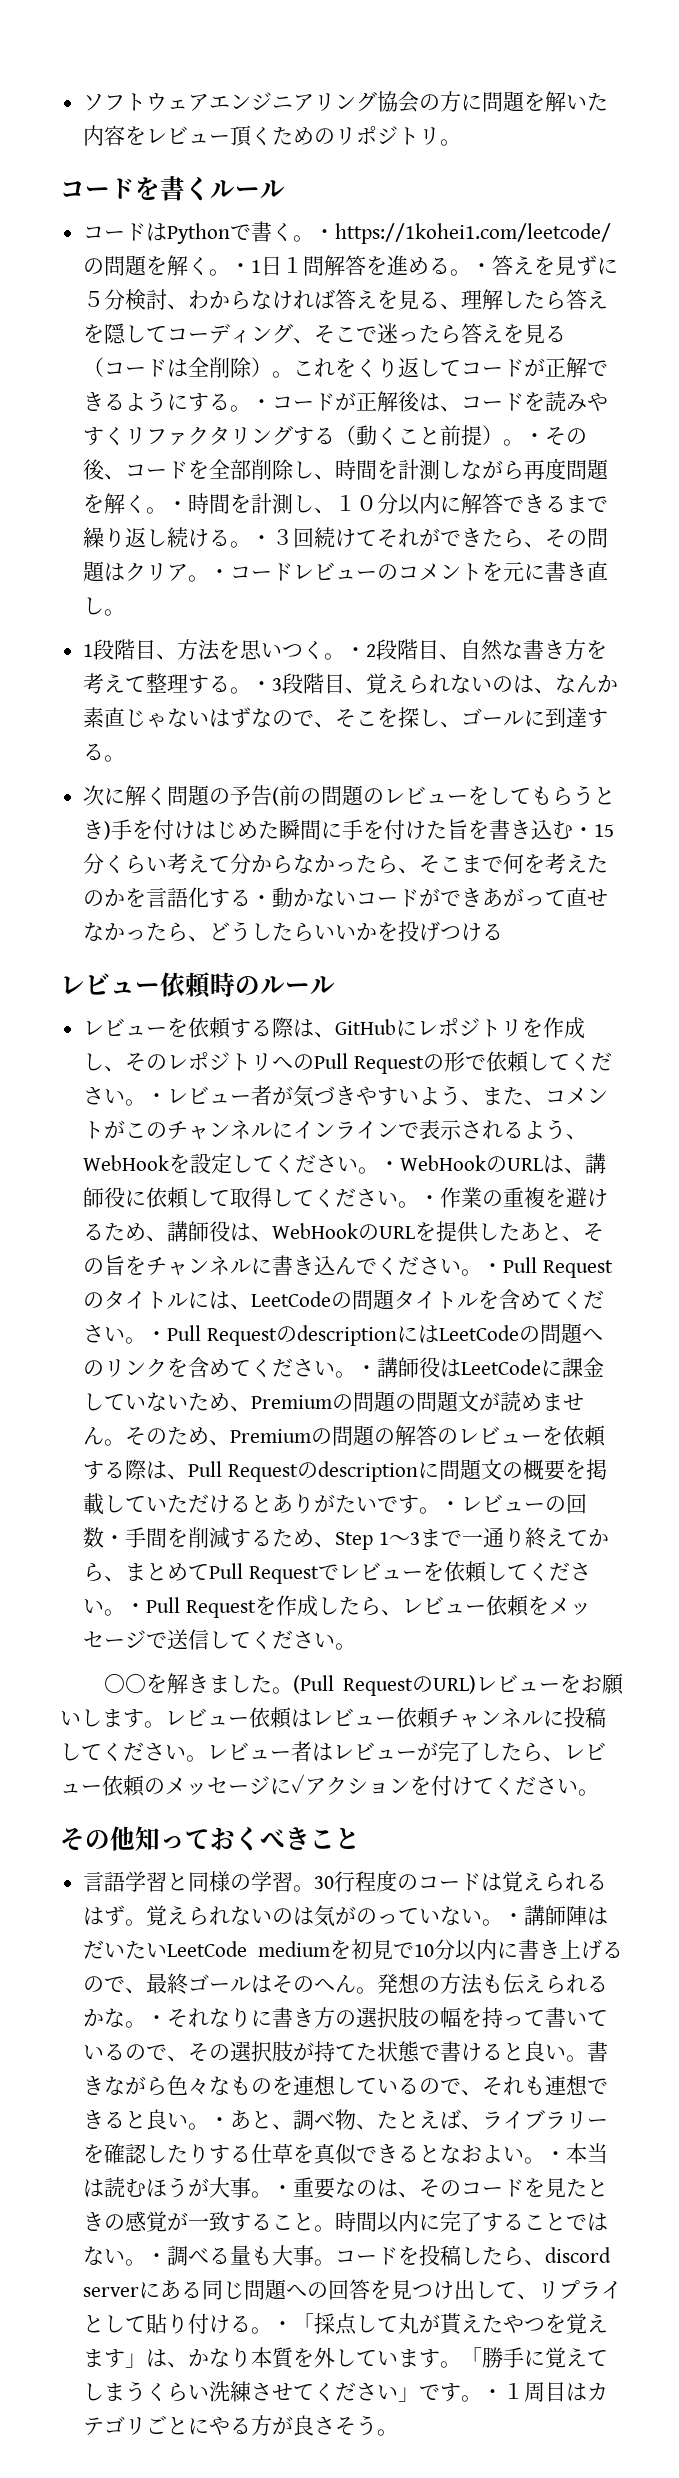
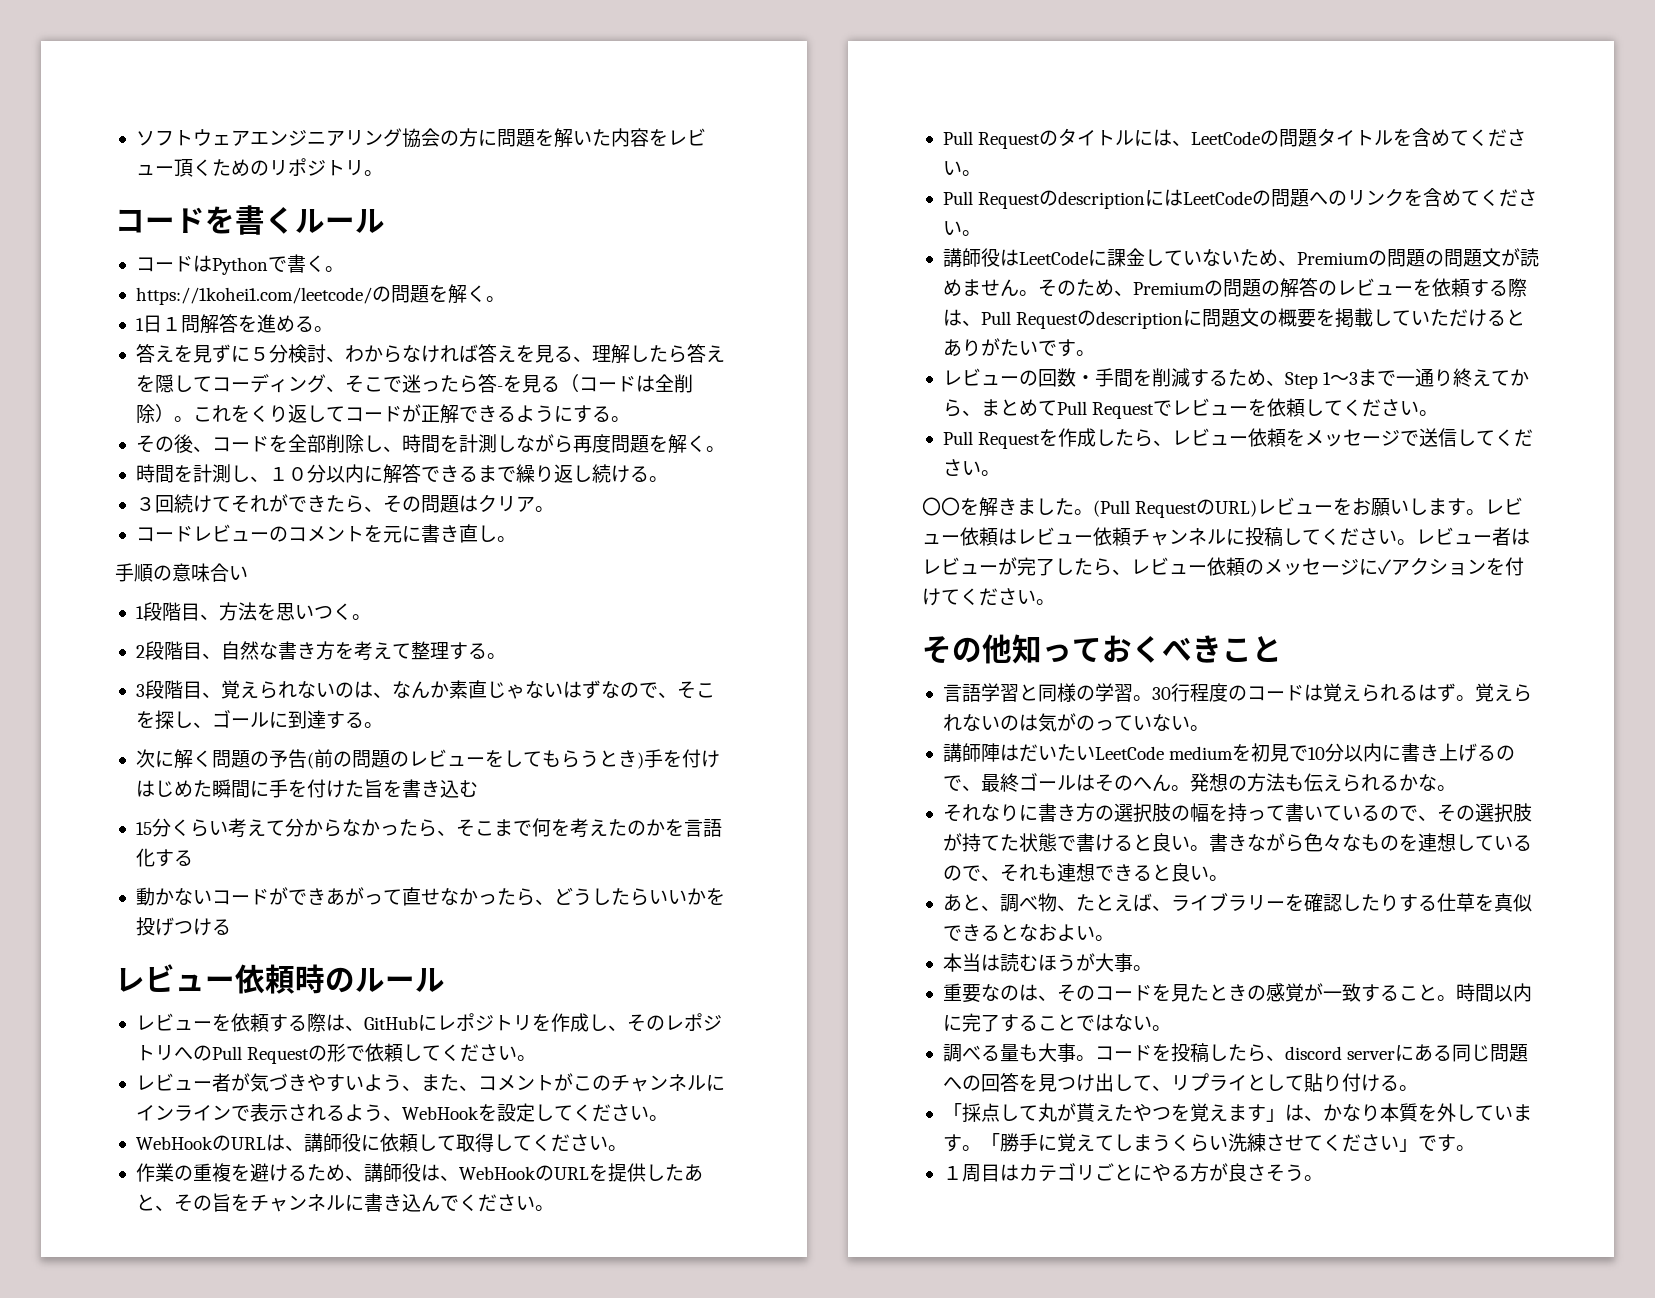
[314,229,336,239] ・ -> (344, 269) //
[230,263,252,273] ・ -> (505, 299) //
[471,263,493,273] ・ -> (333, 329) //
[482,324,504,343] え -> [496,386,503,391] -
[251,391,609,412] [83,425,546,446] ・コードが正解後は、コードを読みやすくリファクタリングする（動くこと前提）。・ -> (630, 419) //
[167,501,189,511] ・ -> (725, 449) //
[251,535,273,545] ・ -> (668, 479) //
[209,569,231,579] ・ -> (554, 509) //
(126, 612) none -> [115,563,248,582] // 手順の意味合い
[345,647,367,657] ・ -> (371, 617) //
[251,681,273,691] ・ -> (506, 656) //
[573,827,595,837] ・ -> (478, 788) //
[251,895,273,905] ・ -> (193, 858) //
[146,1093,168,1103] ・ -> (537, 1058) //
[379,1161,401,1171] ・ -> (668, 1118) //
[419,1195,441,1205] ・ -> (627, 1148) //
[482,1263,504,1273] ・ -> (554, 1208) //
[146,1331,168,1341] ・ -> (981, 173) //
[356,1365,378,1375] ・ -> (981, 233) //
[440,1501,462,1511] ・ -> (1095, 353) //
[125,1603,147,1613] ・ -> (1439, 413) //
[503,1913,525,1923] ・ -> (1209, 728) //
[146,2015,168,2025] ・ -> (1456, 788) //
[209,2117,231,2127] ・ -> (1228, 878) //
[545,2151,567,2161] ・ -> (1114, 938) //
[272,2185,294,2195] ・ -> (1152, 968) //
[146,2253,168,2263] ・ -> (1171, 1028) //
[272,2321,294,2331] ・ -> (1418, 1088) //
[482,2389,504,2399] ・ -> (1475, 1148) //

